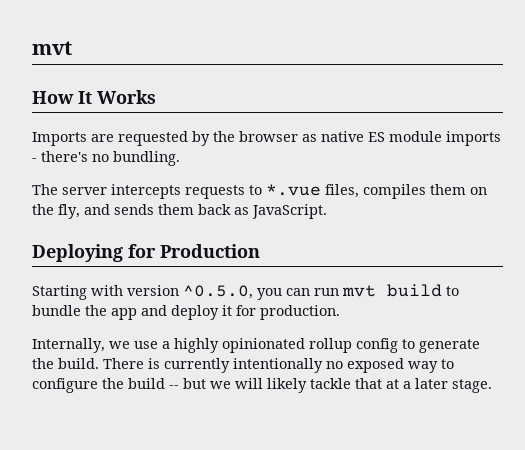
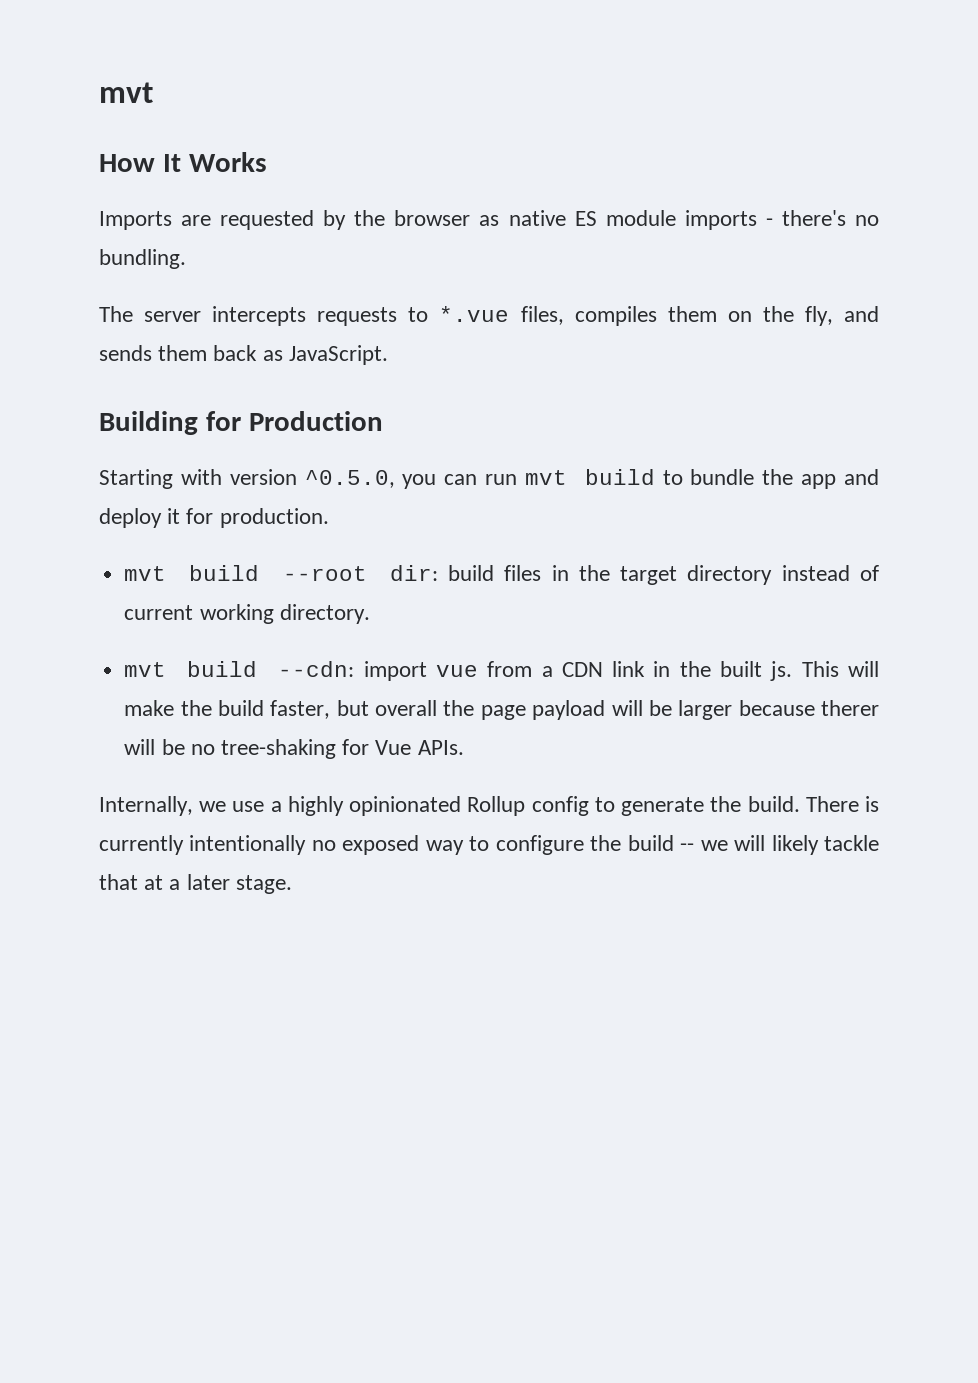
[32,244,123,262] Deploying -> [99,411,198,435] Building
(340, 312) none -> [124,565,879,585] [124,604,370,624] [124,661,880,681] [124,700,879,720] [124,739,464,759] // mvt build --root dir: build files in the target directory instead of current working directory. // mvt build --cdn: import vue from a CDN link in the built js. This will make the build faster, but overall the page payload will be larger because therer will be no tree-shaking for Vue APIs.
[309,338,352,353] rollup -> [467,796,526,816] Rollup
[183,378,206,389] but -> (695, 847) none

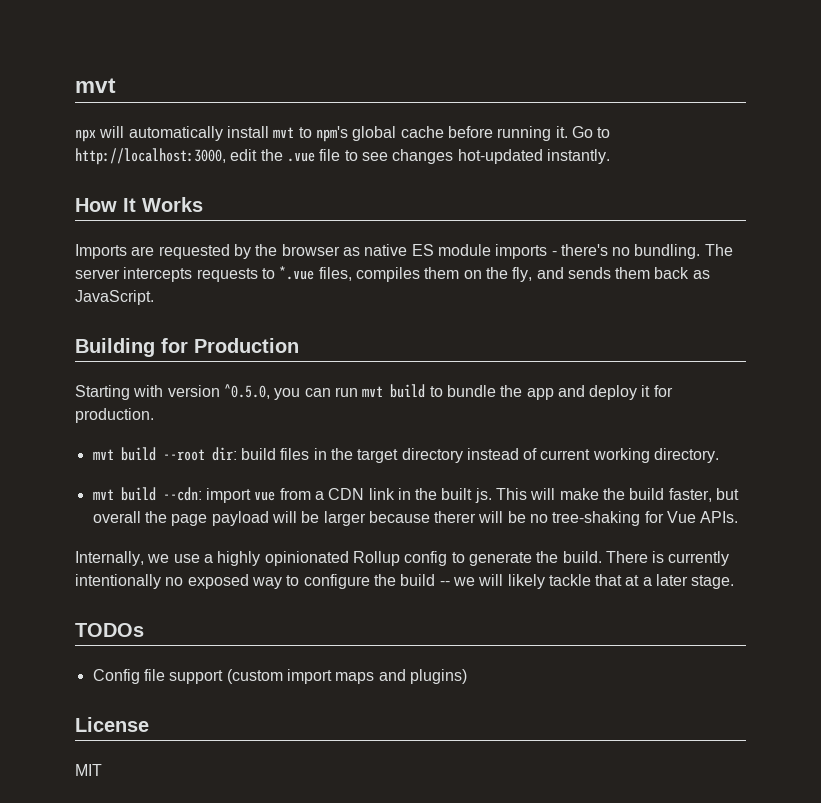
[99,82,153,103] mvt -> [75,78,116,93] [75,126,611,142] [75,148,610,165] mvt // npx will automatically install mvt to npm's global cache before running it. Go to http://localhost:3000, edit the .vue file to see changes hot-updated instantly.
(186, 259) // -> (701, 251) none
(292, 884) none -> [75,623,144,637] [92,669,467,684] [75,717,149,732] [75,764,102,776] // TODOs // Config file support (custom import maps and plugins) // License // MIT

